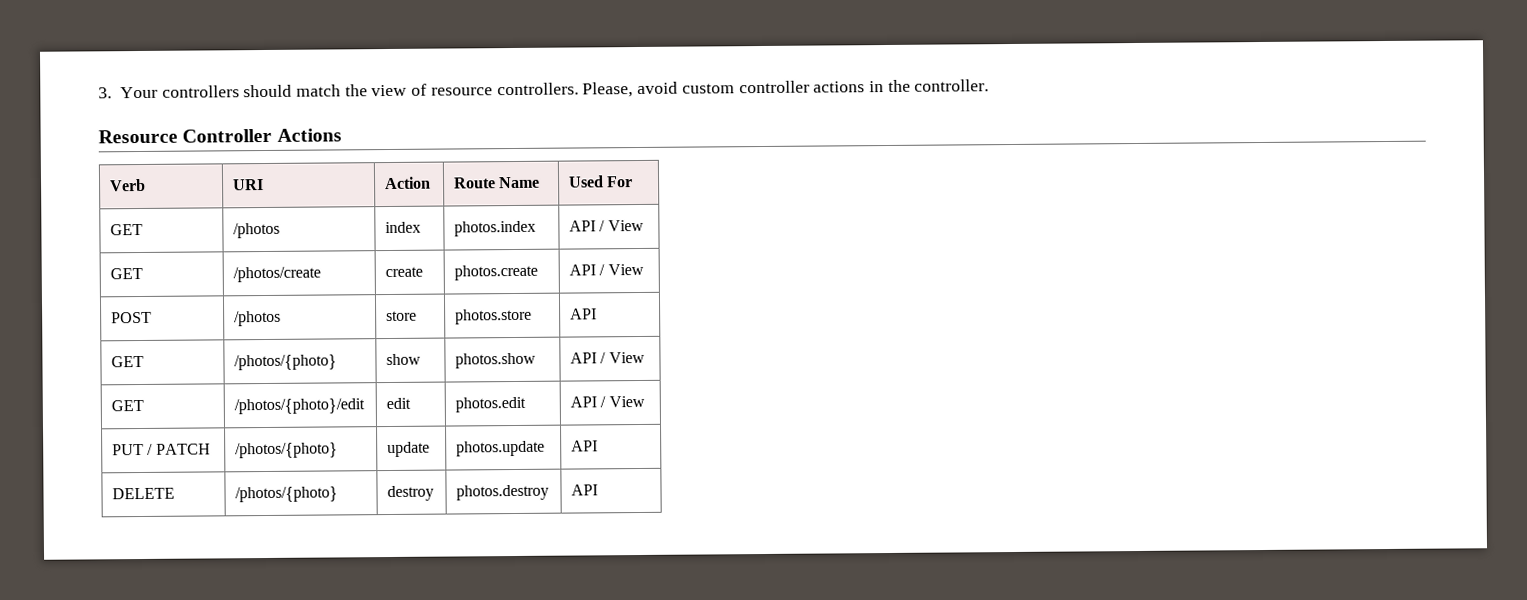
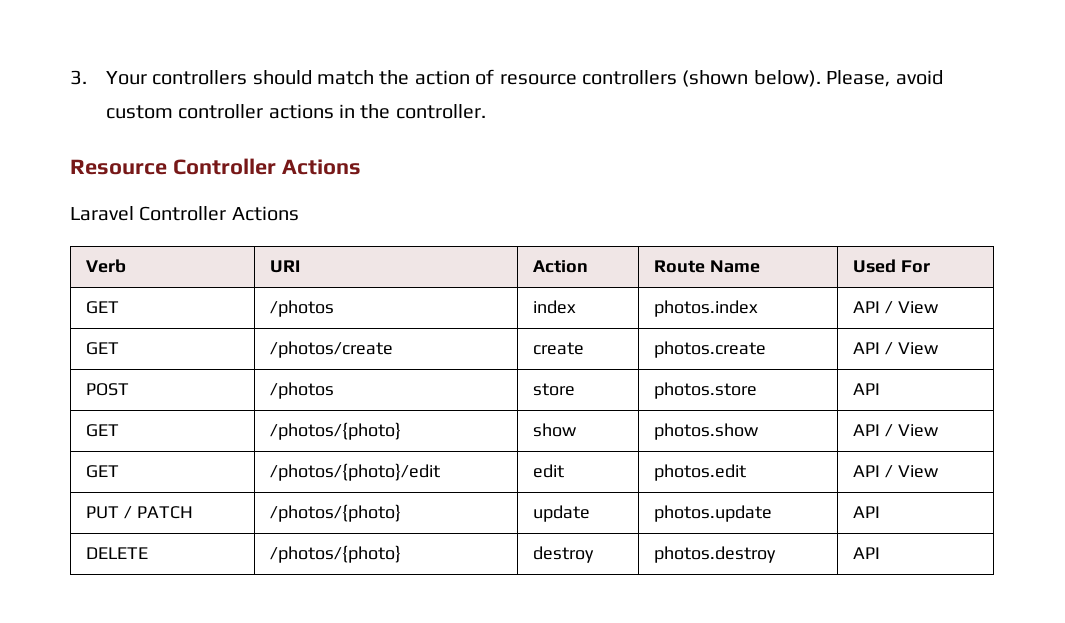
[371,84,408,97] view -> [414,70,470,85] action
[496,82,579,96] controllers. -> [582,70,821,87] controllers (shown below).
(342, 135) none -> [70,206,299,221] // Laravel Controller Actions

